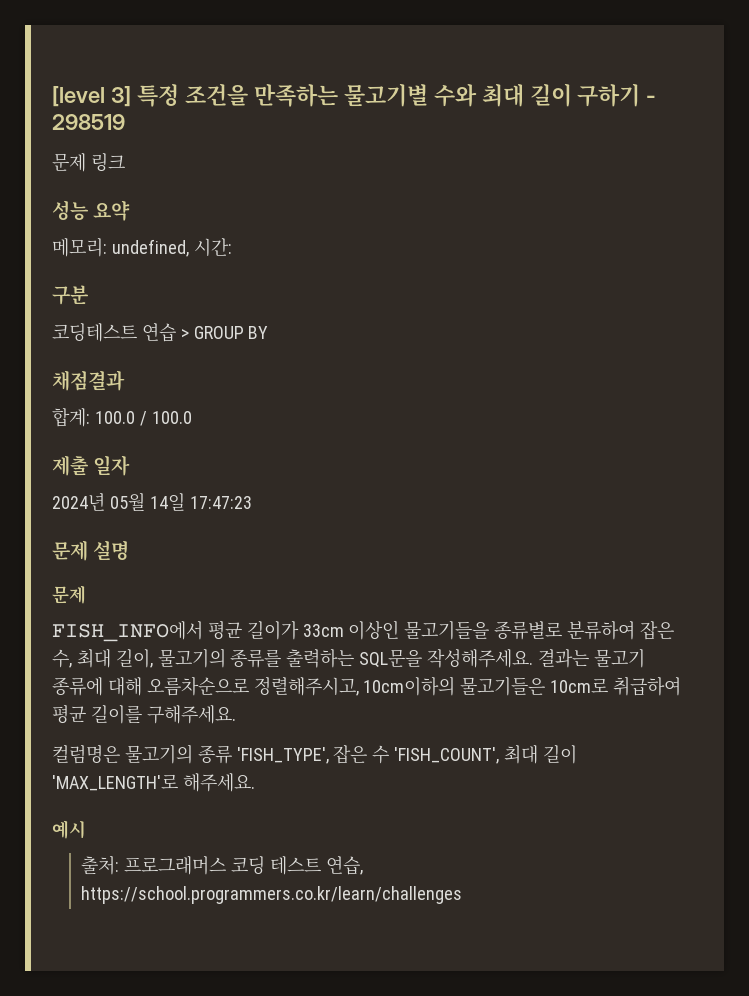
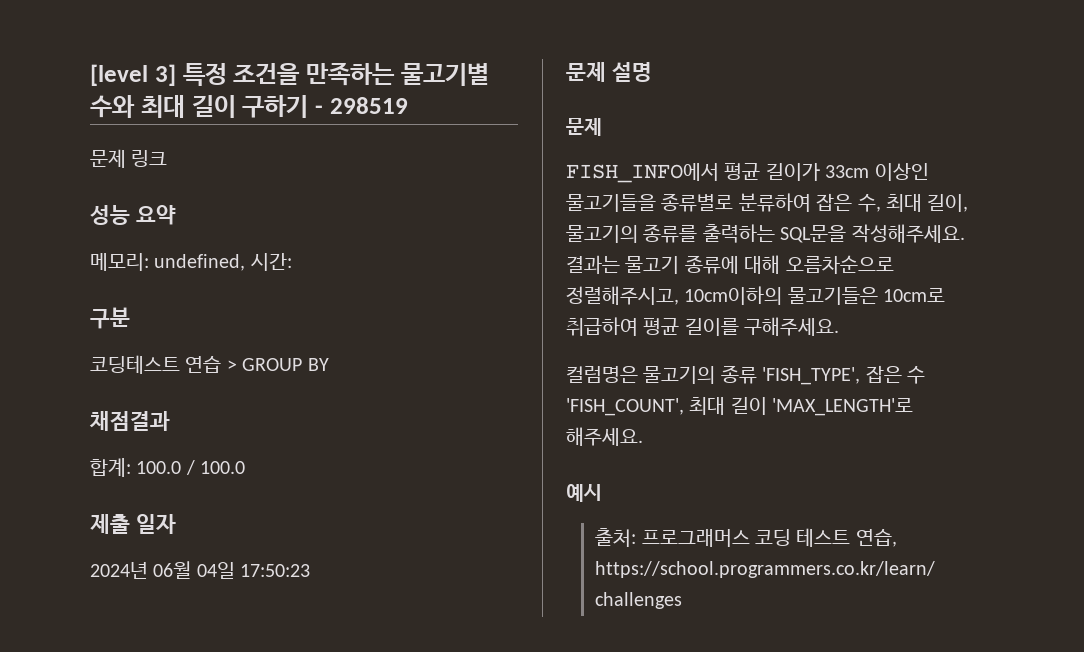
[109,493,252,511] 05월 14일 17:47:23 -> [153,561,311,579] 06월 04일 17:50:23

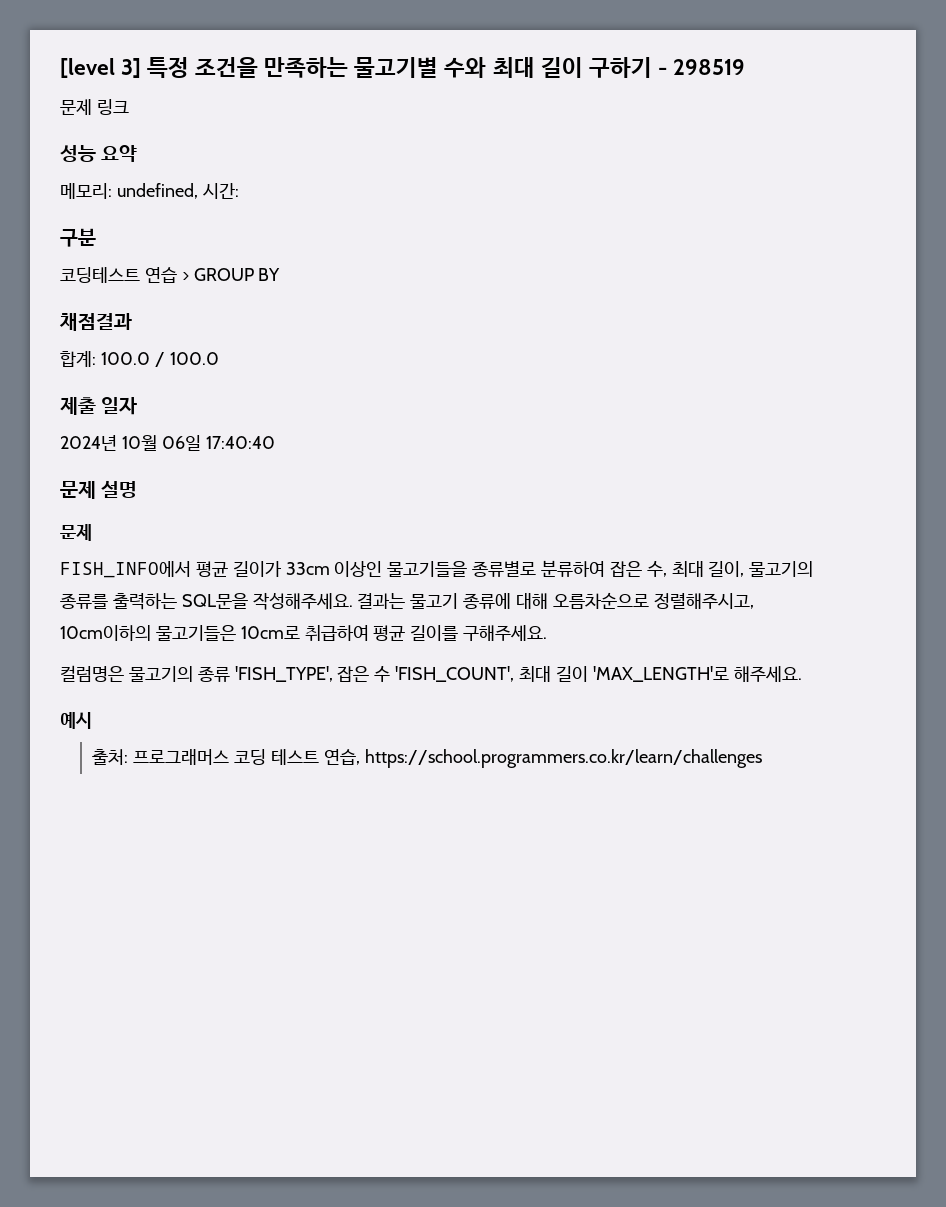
[153,561,311,579] 06월 04일 17:50:23 -> [121,435,275,451] 10월 06일 17:40:40

